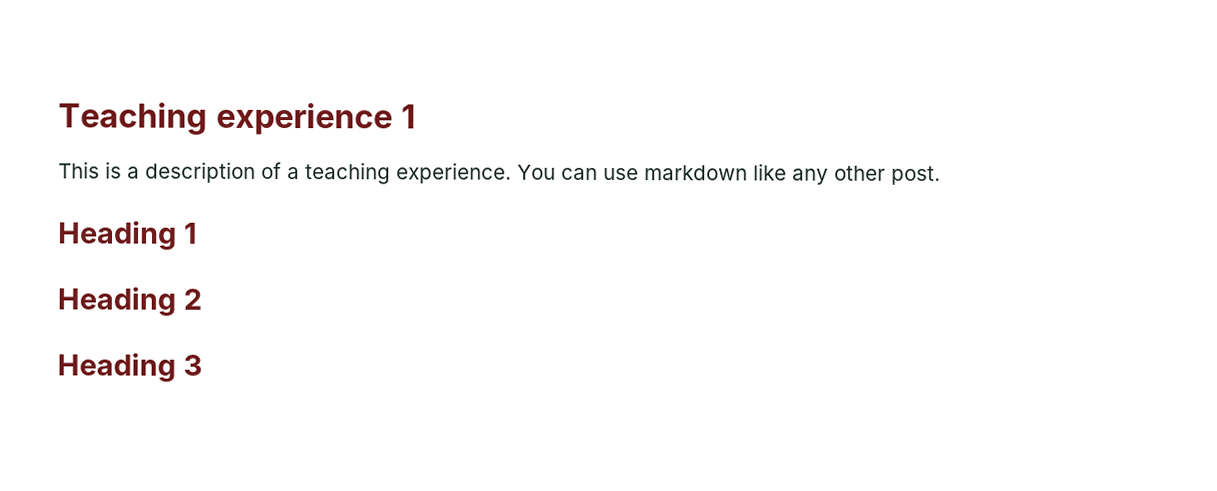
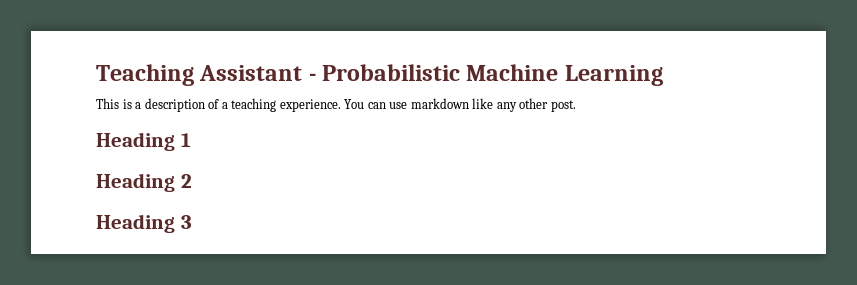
[215,102,416,136] experience 1 -> [199,64,663,86] Assistant - Probabilistic Machine Learning

